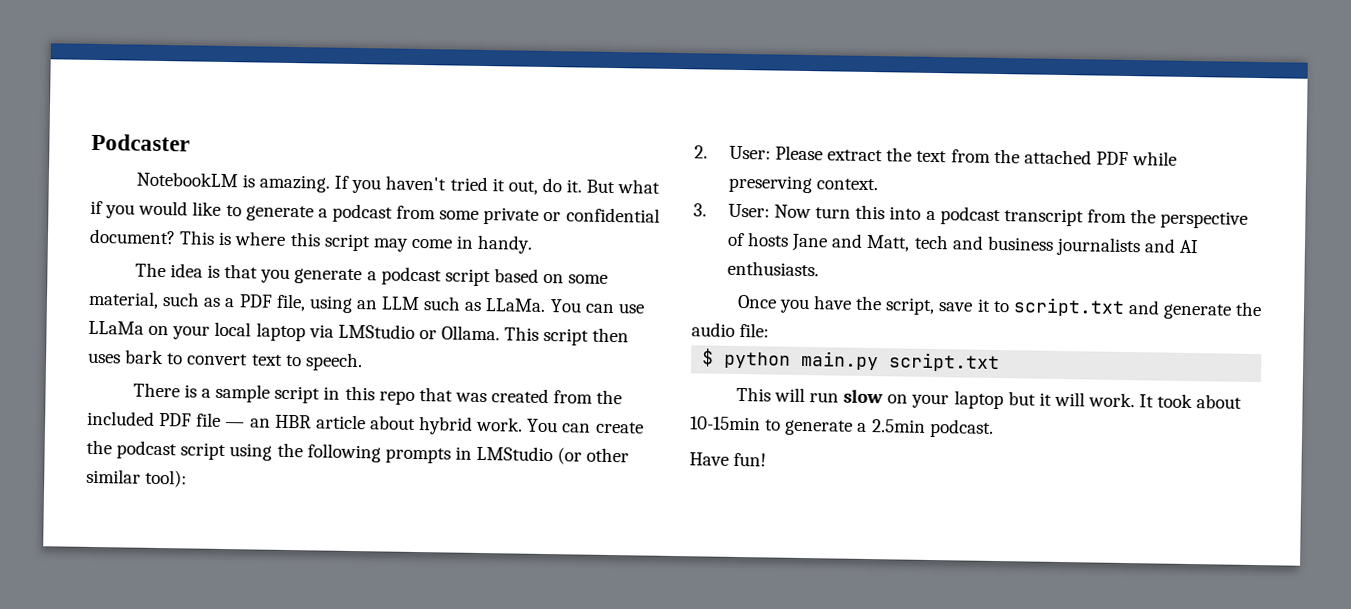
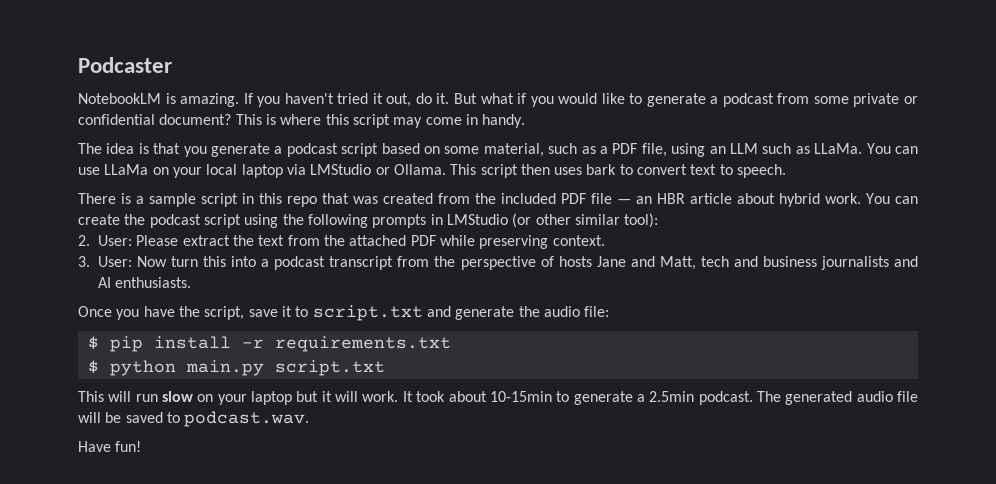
(770, 330) none -> [87,336,451,352] // $ pip install -r requirements.txt
(994, 428) none -> [756,391,918,405] [78,411,310,427] The generated audio file will be saved to podcast.wav.

